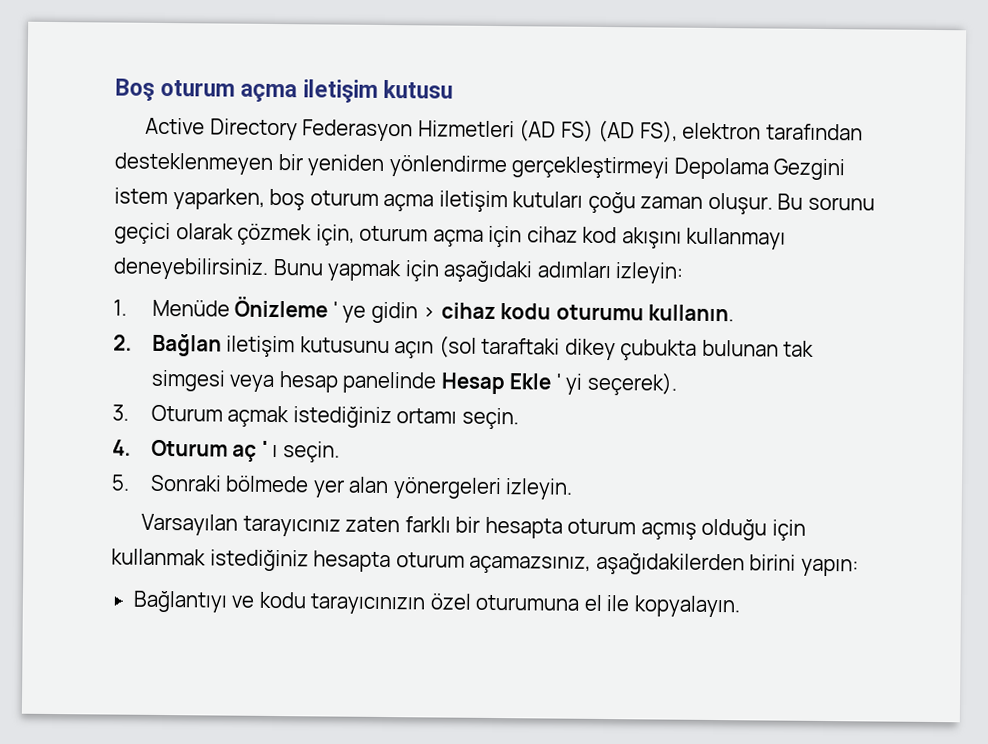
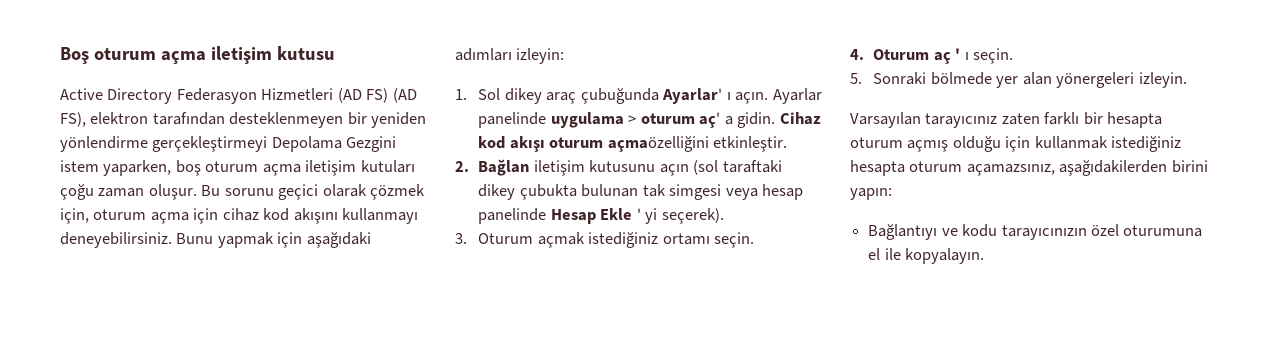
[151,296,735,324] Menüde Önizleme ' ye gidin > cihaz kodu oturumu kullanın. -> [478,87,822,104] [478,112,821,128] [478,135,788,152] Sol dikey araç çubuğunda Ayarlar' ı açın. Ayarlar panelinde uygulama > oturum aç' a gidin. Cihaz kod akışı oturum açmaözelliğini etkinleştir.

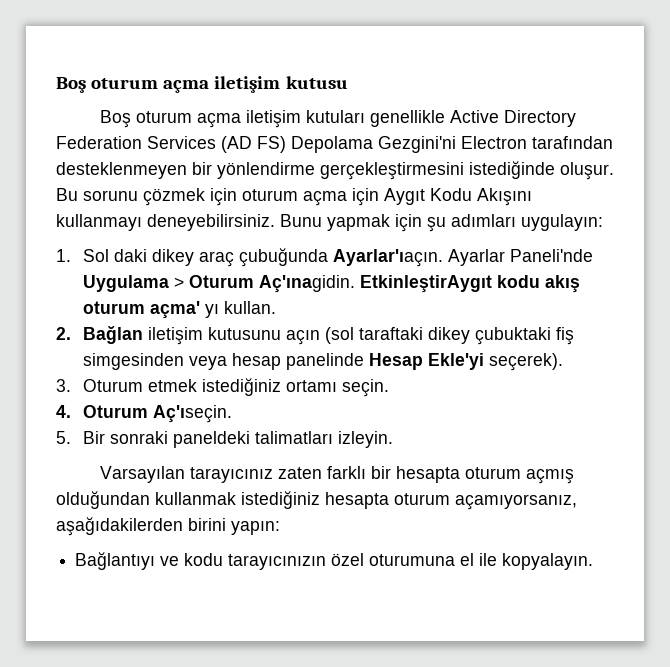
[60,88,417,104] [60,112,427,128] [60,136,397,152] [60,160,415,176] [60,183,426,200] [60,208,338,224] Active Directory Federasyon Hizmetleri (AD FS) (AD FS), elektron tarafından desteklenmeyen bir yeniden yönlendirme gerçekleştirmeyi Depolama Gezgini istem yaparken, boş oturum açma iletişim kutuları çoğu zaman oluşur. Bu sorunu geçici olarak çözmek için, oturum açma için cihaz kod akışını -> [99,110,576,128] [56,136,613,153] [56,161,614,180] [56,188,532,206] Boş oturum açma iletişim kutuları genellikle Active Directory Federation Services (AD FS) Depolama Gezgini'ni Electron tarafından desteklenmeyen bir yönlendirme gerçekleştirmesini istediğinde oluşur. Bu sorunu çözmek için oturum açma için Aygıt Kodu Akışını
[306,231,371,248] [455,48,565,64] aşağıdaki adımları izleyin: -> [427,214,603,232] şu adımları uygulayın:
(501, 94) none -> [113,249,147,262] daki
[662,88,822,104] [478,112,821,128] [478,135,788,152] Ayarlar' ı açın. Ayarlar panelinde uygulama > oturum aç' a gidin. Cihaz kod akışı oturum açmaözelliğini etkinleştir. -> [332,249,593,267] [82,275,580,293] [82,301,276,319] Ayarlar'ıaçın. Ayarlar Paneli'nde Uygulama > Oturum Aç'ınagidin. EtkinleştirAygıt kodu akış oturum açma' yı kullan.
[519,184,722,200] çubukta bulunan tak simgesi -> [474,327,574,345] [82,353,184,370] çubuktaki fiş simgesinden
[600,208,658,224] Ekle ' yi -> [427,353,484,370] Ekle'yi
[537,232,585,248] açmak -> [147,379,197,392] etmek
[933,48,1014,64] [850,72,1135,88] aç ' ı seçin. // 5. Sonraki bölmede yer alan yönergeleri -> [152,405,232,423] [56,431,333,448] Aç'ıseçin. // 5. Bir sonraki paneldeki talimatları
[952,135,1031,152] olduğu için -> [56,491,150,509] olduğundan
[966,164,1055,176] açamazsınız, -> [455,494,577,510] açamıyorsanız,

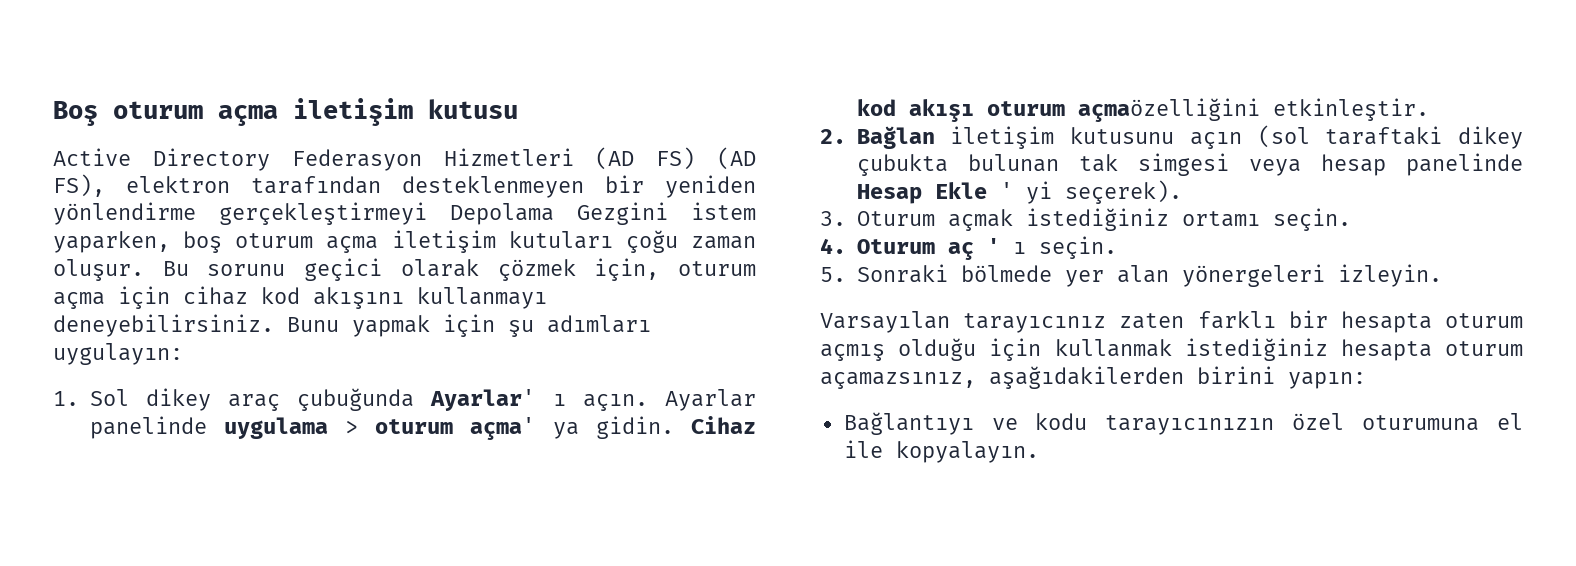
[99,110,576,128] [56,136,613,153] [56,161,614,180] [56,188,532,206] Boş oturum açma iletişim kutuları genellikle Active Directory Federation Services (AD FS) Depolama Gezgini'ni Electron tarafından desteklenmeyen bir yönlendirme gerçekleştirmesini istediğinde oluşur. Bu sorunu çözmek için oturum açma için Aygıt Kodu Akışını -> [53,147,757,171] [53,174,756,198] [53,202,756,225] [53,230,756,253] [53,258,756,281] [53,286,404,309] Active Directory Federasyon Hizmetleri (AD FS) (AD FS), elektron tarafından desteklenmeyen bir yeniden yönlendirme gerçekleştirmeyi Depolama Gezgini istem yaparken, boş oturum açma iletişim kutuları çoğu zaman oluşur. Bu sorunu geçici olarak çözmek için, oturum açma için cihaz kod akışını
[113,249,147,262] daki -> (129, 397) none
[332,249,593,267] [82,275,580,293] [82,301,276,319] Ayarlar'ıaçın. Ayarlar Paneli'nde Uygulama > Oturum Aç'ınagidin. EtkinleştirAygıt kodu akış oturum açma' yı kullan. -> [430,389,757,411] [89,416,757,440] [856,98,1429,122] Ayarlar' ı açın. Ayarlar panelinde uygulama > oturum açma' ya gidin. Cihaz kod akışı oturum açmaözelliğini etkinleştir.
[474,327,574,345] [82,353,184,370] çubuktaki fiş simgesinden -> [856,153,1229,176] çubukta bulunan tak simgesi
[427,353,484,370] Ekle'yi -> [934,181,1052,204] Ekle ' yi
[147,379,197,392] etmek -> [947,209,1013,231] açmak
[152,405,232,423] [56,431,333,448] Aç'ıseçin. // 5. Bir sonraki paneldeki talimatları -> [947,236,1117,260] [820,264,1325,287] aç ' ı seçin. // 5. Sonraki bölmede yer alan yönergeleri
[56,491,150,509] olduğundan -> [898,338,1042,361] olduğu için
[455,494,577,510] açamıyorsanız, -> [820,372,976,389] açamazsınız,

